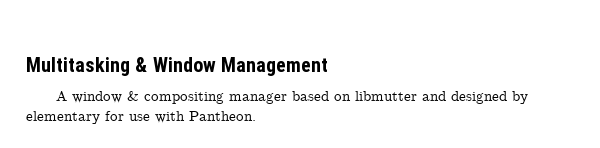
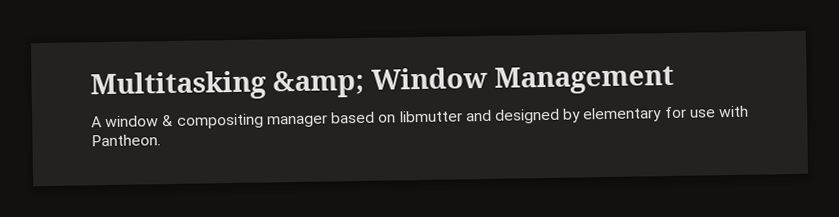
[135,57,148,72] & -> [272,69,365,99] &amp;

